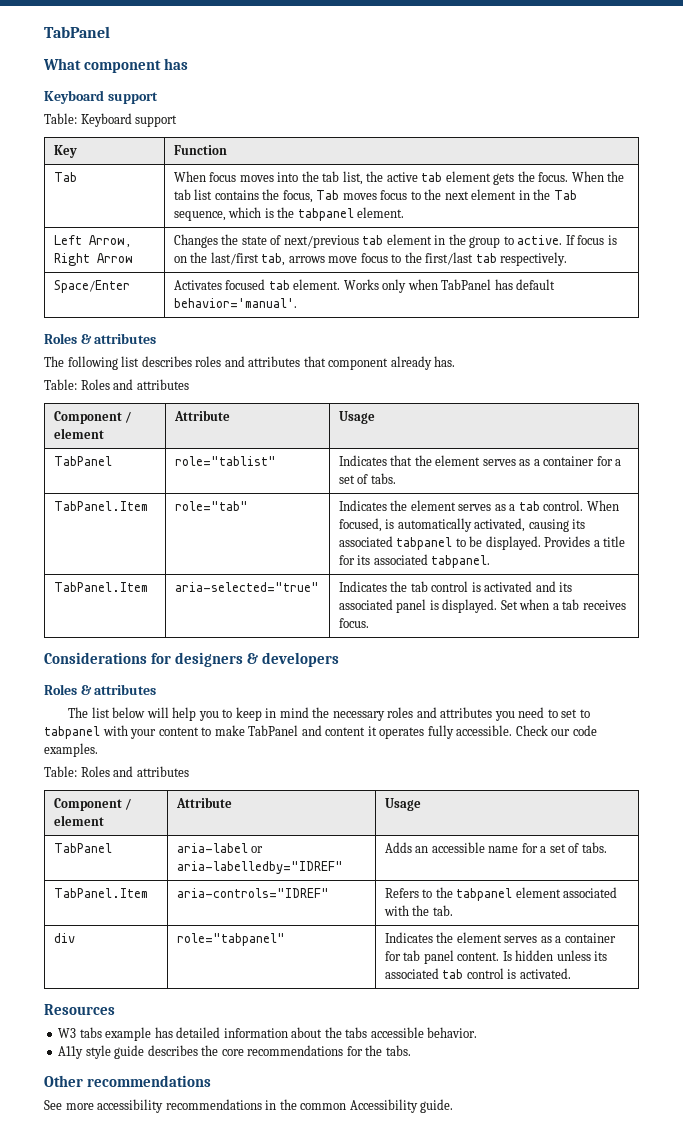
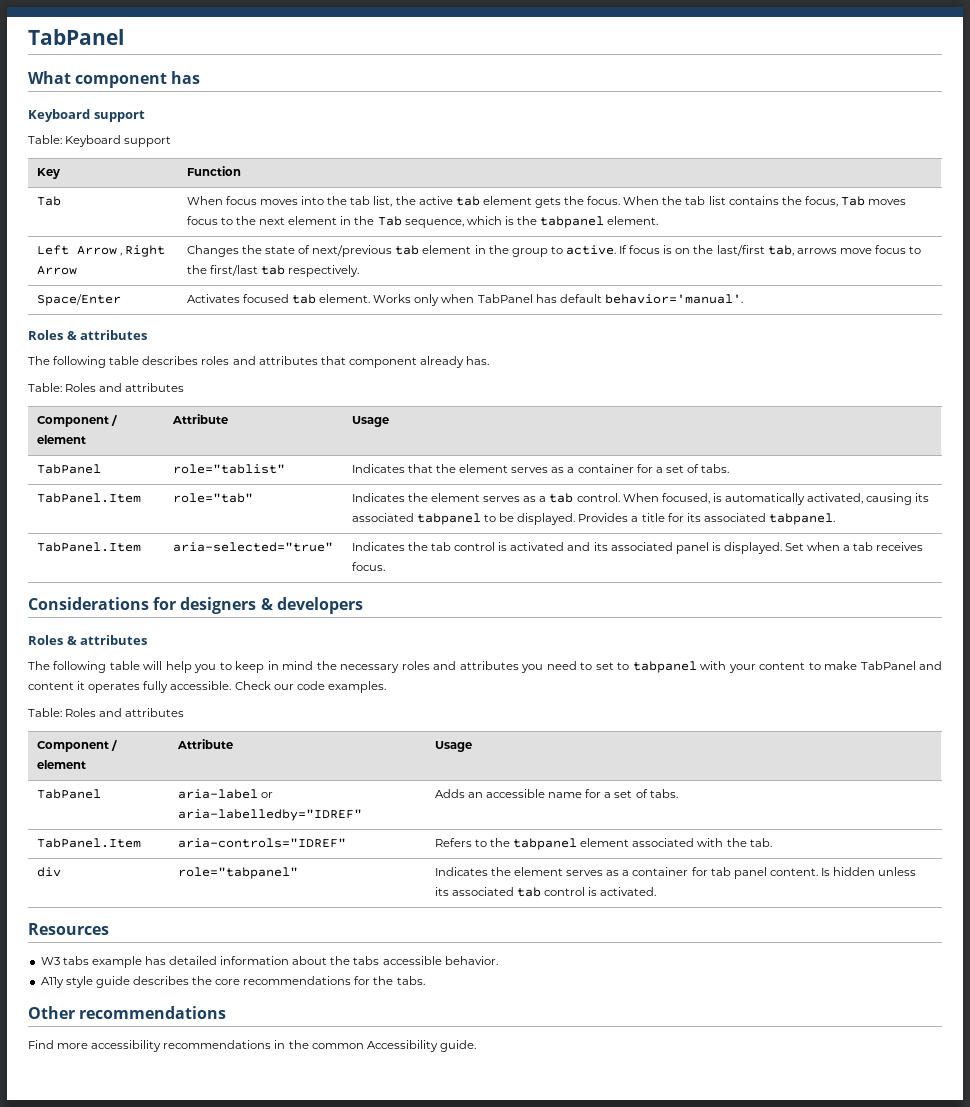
[121,356,140,367] list -> [109,356,140,365] table
[91,707,146,718] list below -> [53,661,140,673] following table
[44,1100,62,1110] See -> [28,1040,54,1049] Find

